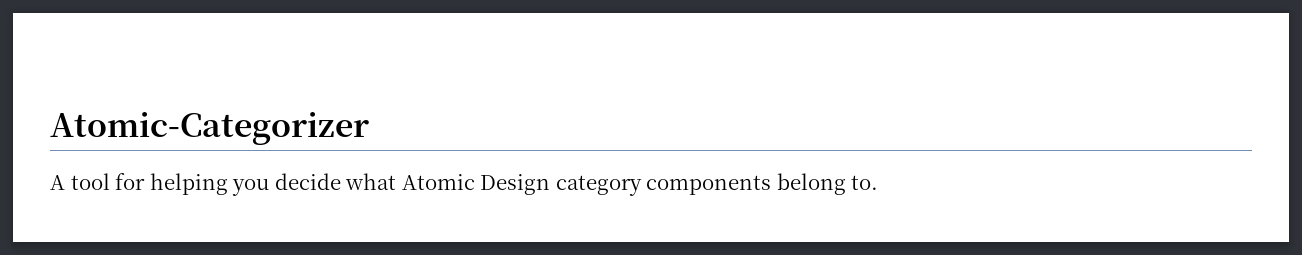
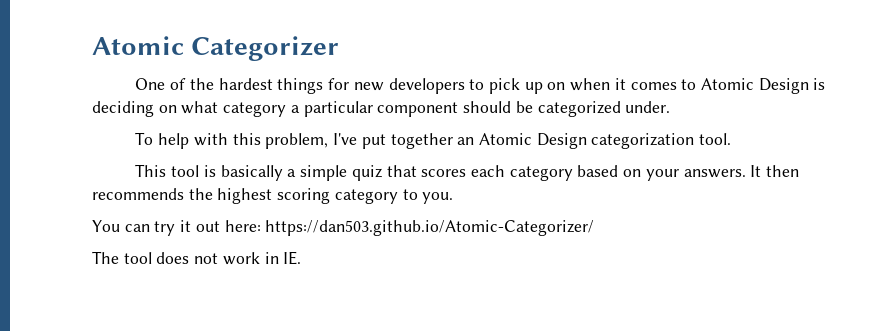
[50,112,369,145] [50,173,879,196] Atomic-Categorizer // A tool for helping you decide what Atomic Design category components belong to. -> [92,36,340,61] [135,78,826,94] [92,101,671,117] [135,132,732,149] [135,164,800,181] [92,188,454,204] [92,220,595,236] [92,251,302,265] Atomic Categorizer // One of the hardest things for new developers to pick up on when it comes to Atomic Design is deciding on what category a particular component should be categorized under. // To help with this problem, I've put together an Atomic Design categorization tool. // This tool is basically a simple quiz that scores each category based on your answers. It then recommends the highest scoring category to you. // You can try it out here: https://dan503.github.io/Atomic-Categorizer/ // The tool does not work in IE.

